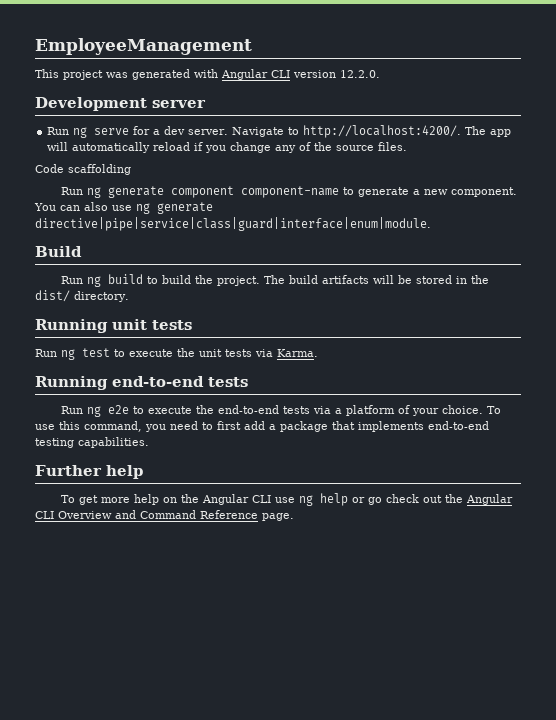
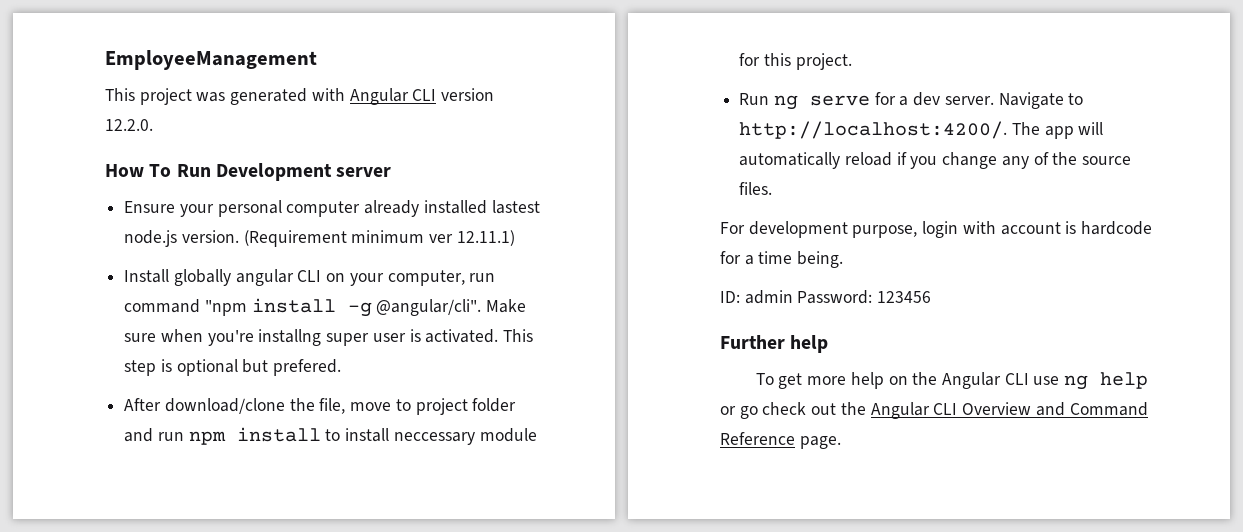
(380, 74) none -> [105,164,211,177] How To Run
(206, 104) none -> [124,200,540,217] [124,230,515,247] [124,269,496,286] [124,298,527,317] [124,329,534,346] [124,359,342,376] [124,398,517,415] [124,427,537,445] [739,53,852,70] // Ensure your personal computer already installed lastest node.js version. (Requirement minimum ver 12.11.1) // Install globally angular CLI on your computer, run command "npm install -g @angular/cli". Make sure when you're installng super user is activated. This step is optional but prefered. // After download/clone the file, move to project folder and run npm install to install neccessary module for this project.
[35,164,131,175] [61,186,518,198] [34,202,213,214] [35,217,431,231] [35,246,82,257] [61,274,490,287] [35,290,129,302] [35,319,192,333] [35,348,318,360] [35,376,248,390] [61,405,502,417] [35,421,489,432] [35,437,149,448] Code scaffolding // Run ng generate component component-name to generate a new component. You can also use ng generate directive|pipe|service|class|guard|interface|enum|module. // Build // Run ng build to build the project. The build artifacts will be stored in the dist/ directory. // Running unit tests // Run ng test to execute the unit tests via Karma. // Running end-to-end tests // Run ng e2e to execute the end-to-end tests via a platform of your choice. To use this command, you need to first add a package that implements end-to-end testing capabilities. -> [720,221,1153,238] [720,251,844,268] [720,290,932,304] For development purpose, login with account is hardcode for a time being. // ID: admin Password: 123456

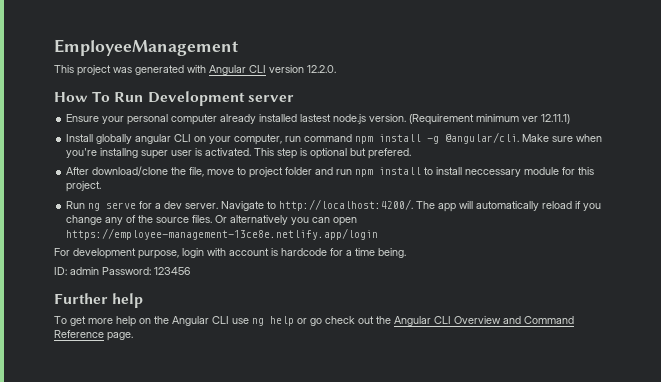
[204,300,247,316] "npm -> [355,136,374,144] npm
[376,299,482,316] @angular/cli". -> [445,132,520,144] @angular/cli.
(773, 188) none -> [215,215,358,226] [66,228,379,240] Or alternatively you can open https://employee-management-13ce8e.netlify.app/login

